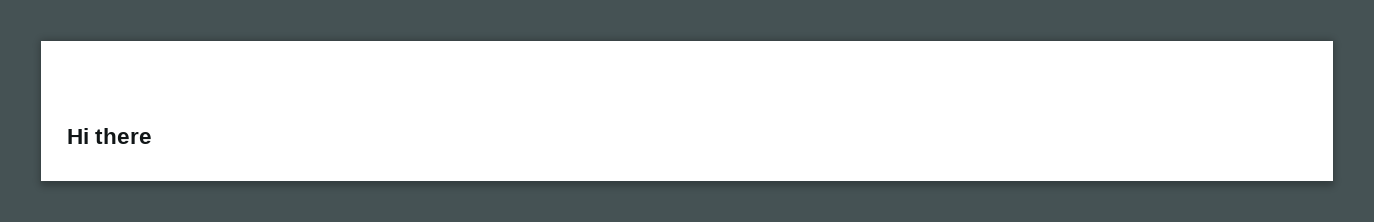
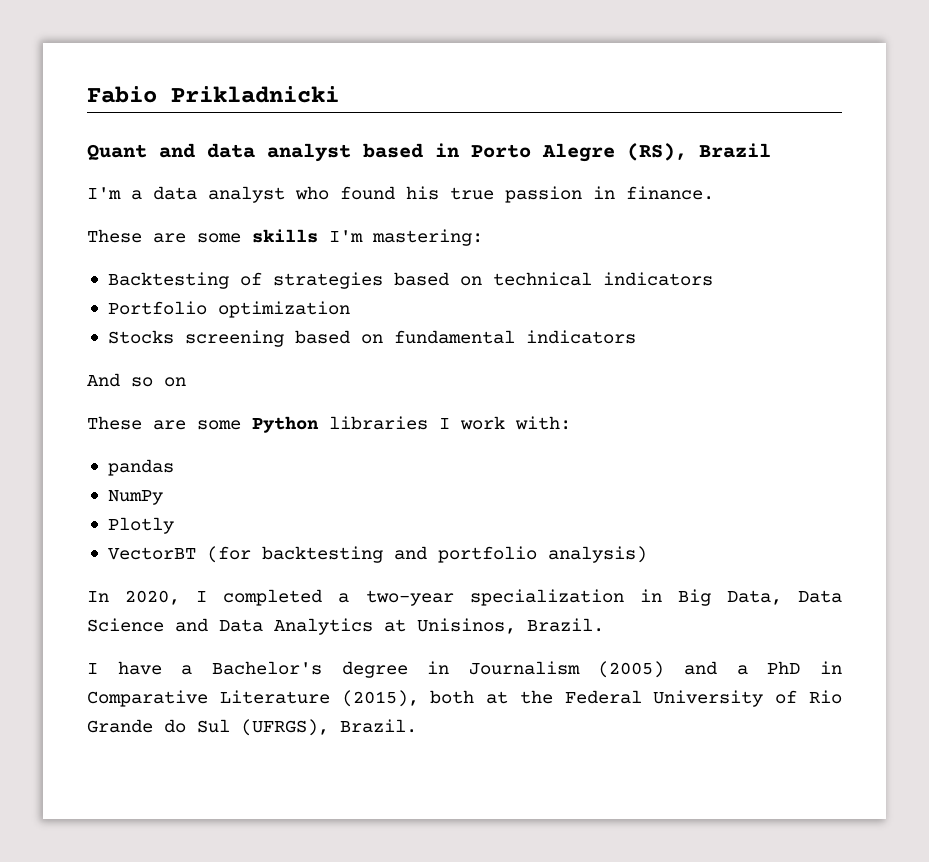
[67,128,153,144] Hi there -> [87,86,339,103] [87,143,771,162] [87,186,714,203] [87,229,483,246] [107,272,713,289] [107,301,350,318] [107,330,636,347] [87,373,186,387] [87,416,571,433] [107,459,174,476] [107,490,163,505] [107,517,174,534] [107,546,647,563] [87,589,843,606] [87,618,604,635] [87,661,842,678] [87,690,843,707] [87,719,417,736] Fabio Prikladnicki // Quant and data analyst based in Porto Alegre (RS), Brazil // I'm a data analyst who found his true passion in finance. // These are some skills I'm mastering: // Backtesting of strategies based on technical indicators // Portfolio optimization // Stocks screening based on fundamental indicators // And so on // These are some Python libraries I work with: // pandas // NumPy // Plotly // VectorBT (for backtesting and portfolio analysis) // In 2020, I completed a two-year specialization in Big Data, Data Science and Data Analytics at Unisinos, Brazil. // I have a Bachelor's degree in Journalism (2005) and a PhD in Comparative Literature (2015), both at the Federal University of Rio Grande do Sul (UFRGS), Brazil.

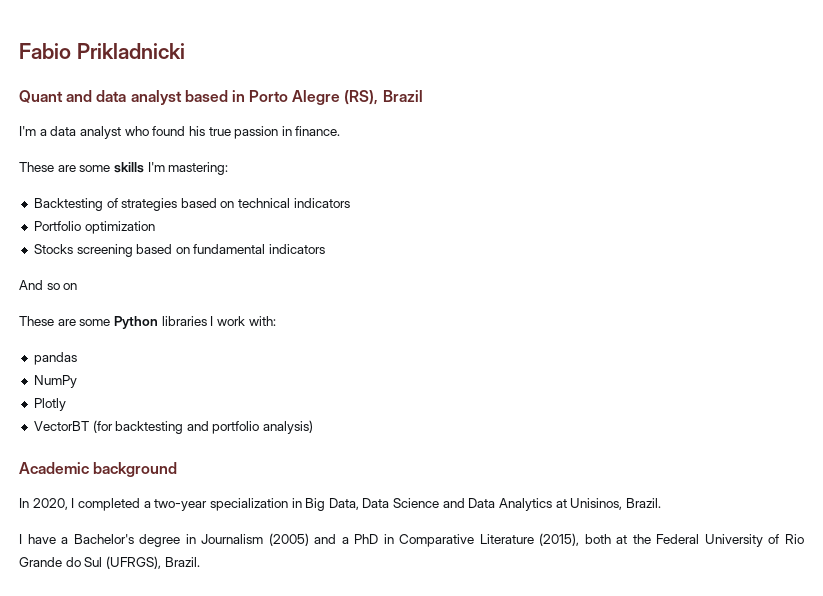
(647, 554) none -> [19,462,178,477] // Academic background

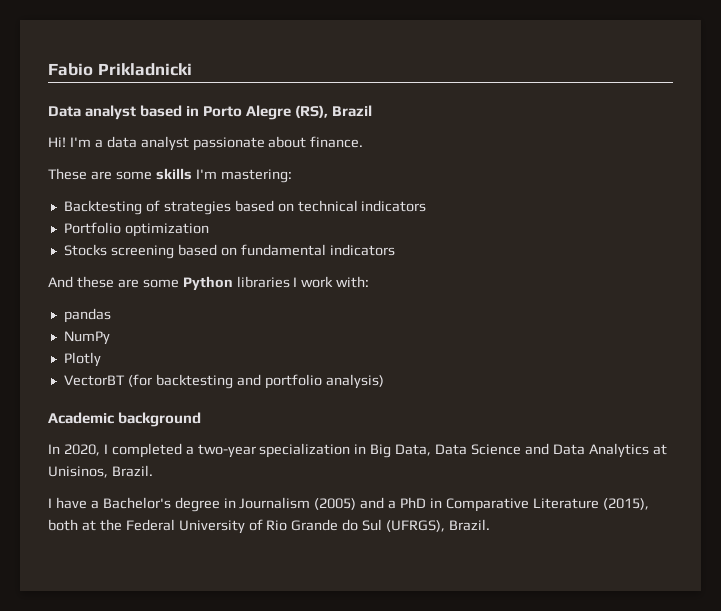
[19,90,127,103] Quant and data -> [48,106,81,117] Data
(423, 96) none -> [48,137,66,147] Hi!
[124,126,292,139] who found his true passion in -> [192,136,307,151] passionate about
[46,283,78,290] [19,316,54,326] so on // These -> [76,276,114,288] these

